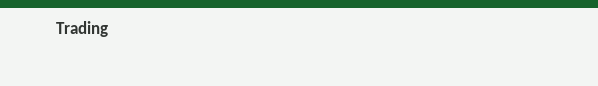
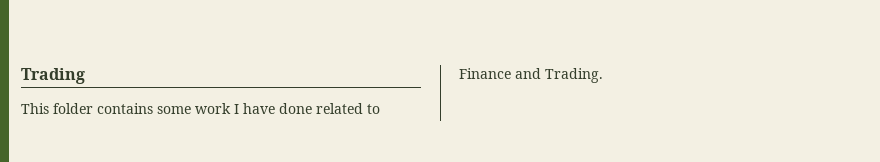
(108, 29) none -> [21,103,380,114] [459,68,603,83] // This folder contains some work I have done related to Finance and Trading.

